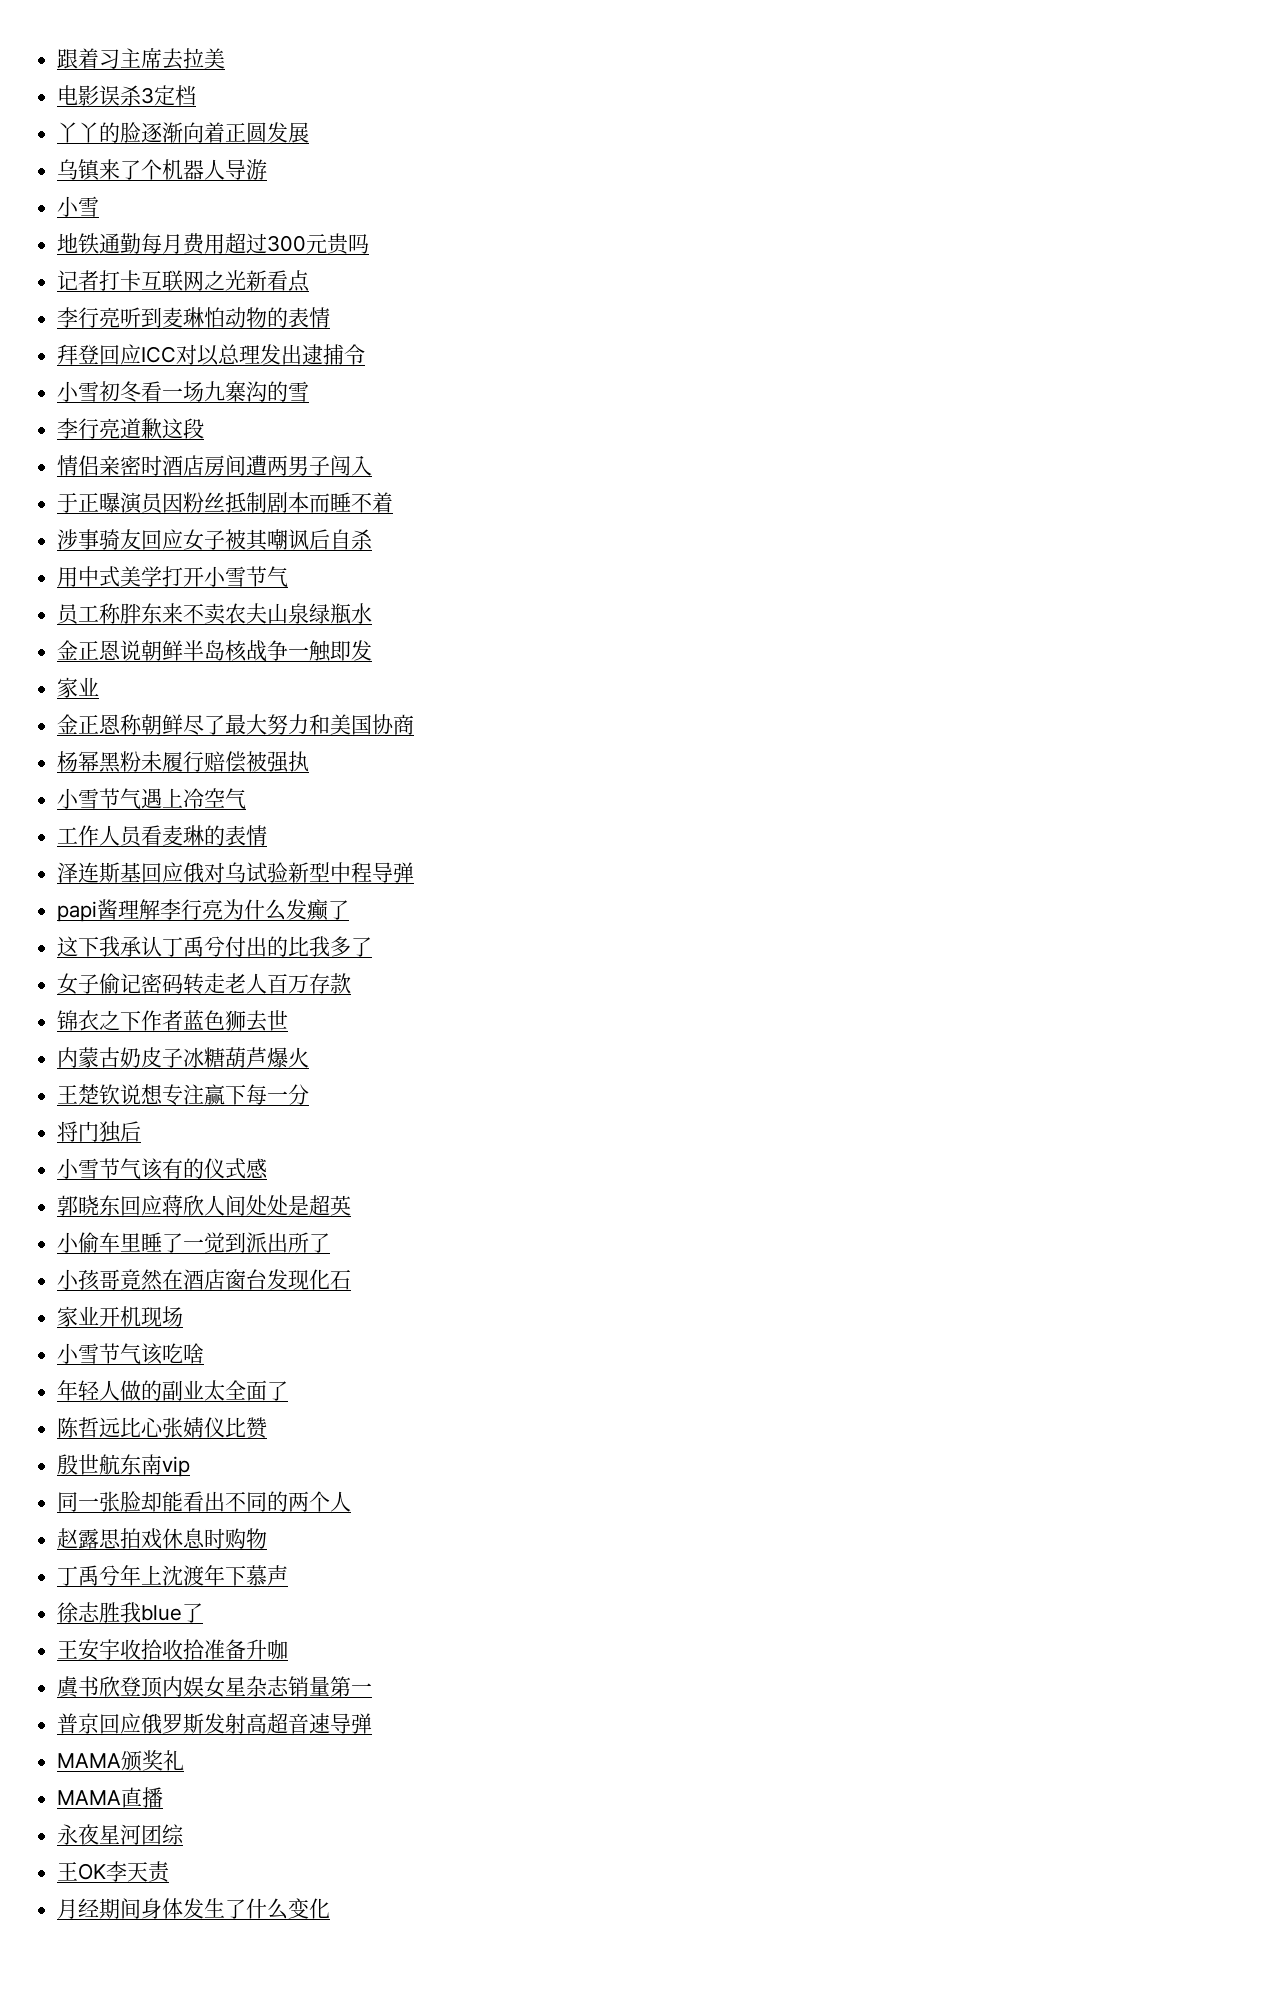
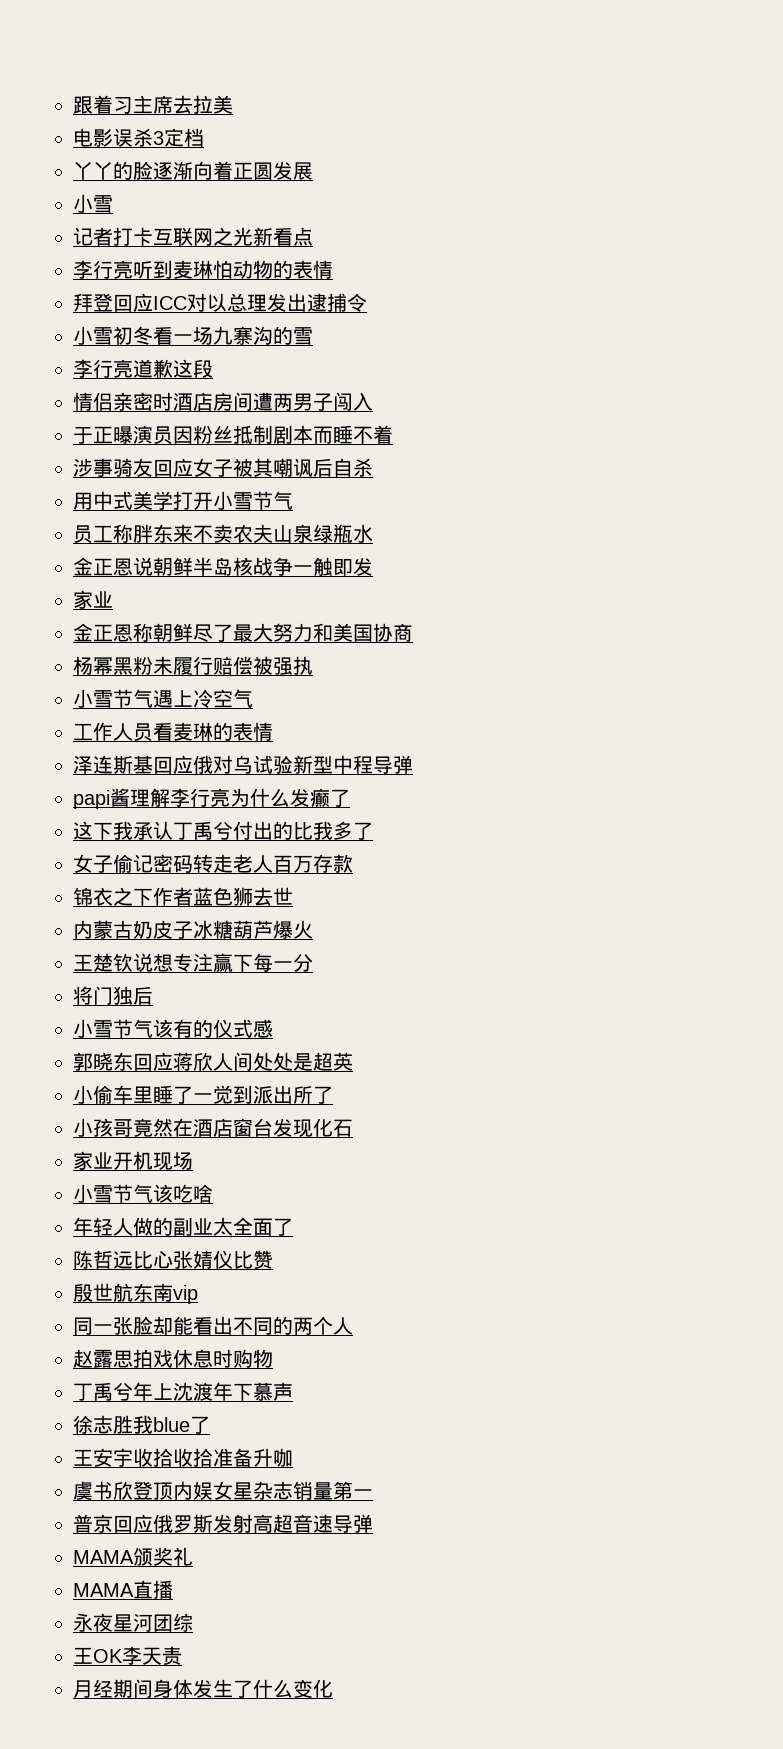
[57,159,268,181] [57,196,100,217] [57,233,370,255] 乌镇来了个机器人导游 // 小雪 // 地铁通勤每月费用超过300元贵吗 -> [73,194,113,213] 小雪

